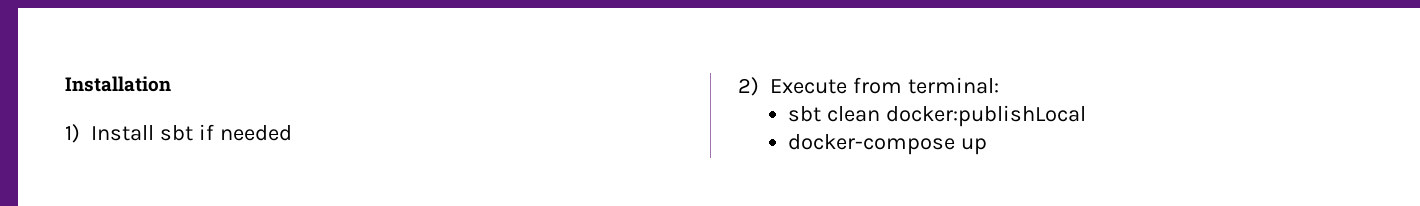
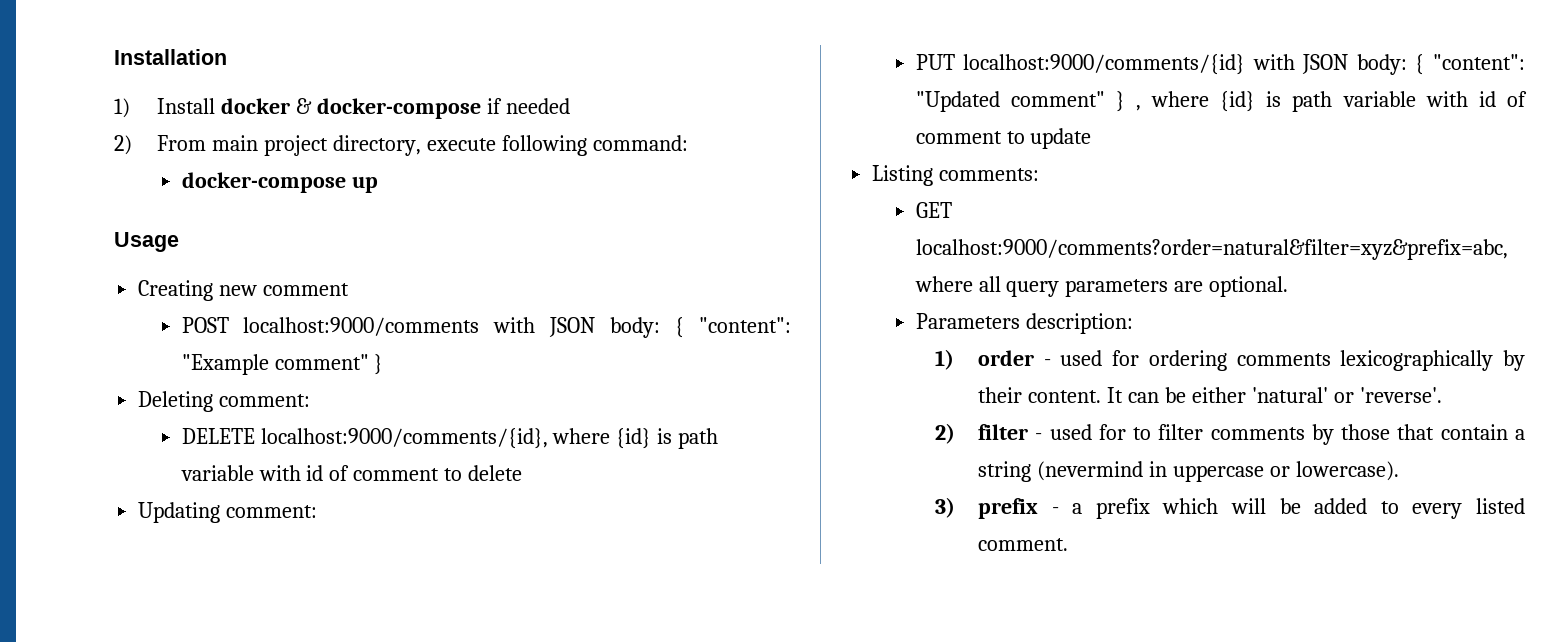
[160,125,194,141] sbt -> [221,98,482,119] docker & docker-compose
[770,77,999,94] [788,105,1087,127] [788,134,988,155] Execute from terminal: // sbt clean docker:publishLocal // docker-compose up -> [157,135,688,156] [181,172,378,193] [114,232,179,252] [138,280,350,301] [181,317,791,338] [181,354,384,375] [138,391,311,412] [181,428,719,449] [180,465,523,481] [138,502,318,523] [915,54,1525,75] [915,91,1527,112] [915,128,1092,149] [872,165,1040,186] [915,202,952,218] [915,239,1508,260] [914,276,1289,297] [915,313,1133,334] [934,349,1525,371] [978,387,1442,403] [934,423,1525,445] [978,461,1399,482] [934,497,1525,519] [978,538,1069,551] From main project directory, execute following command: // docker-compose up // Usage // Creating new comment // POST localhost:9000/comments with JSON body: { "content": "Example comment" } // Deleting comment: // DELETE localhost:9000/comments/{id}, where {id} is path variable with id of comment to delete // Updating comment: // PUT localhost:9000/comments/{id} with JSON body: { "content": "Updated comment" } , where {id} is path variable with id of comment to update // Listing comments: // GET localhost:9000/comments?order=natural&filter=xyz&prefix=abc, where all query parameters are optional. // Parameters description: // 1) order - used for ordering comments lexicographically by their content. It can be either 'natural' or 'reverse'. // 2) filter - used for to filter comments by those that contain a string (nevermind in uppercase or lowercase). // 3) prefix - a prefix which will be added to every listed comment.

